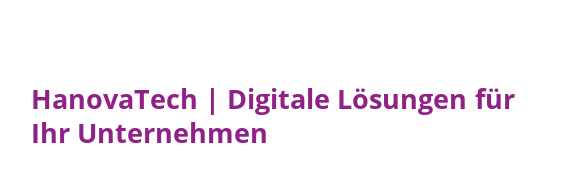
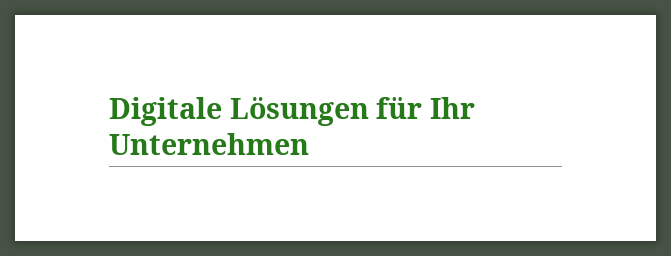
[31,88,221,115] HanovaTech | -> (109, 111) none

